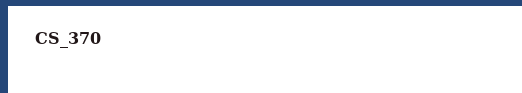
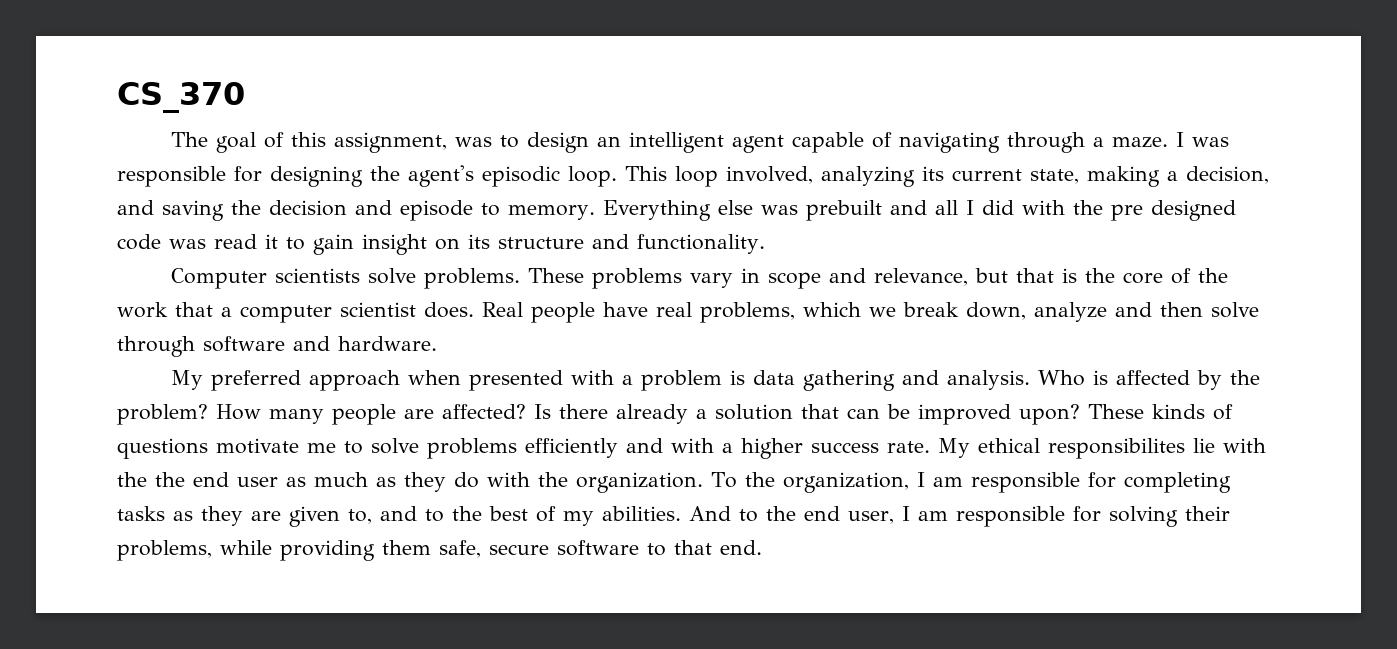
(101, 40) none -> [170,132,1229,153] [117,165,1269,187] [117,200,1236,221] [117,234,765,255] [170,268,1228,289] [117,302,1259,323] [117,336,437,357] [170,370,1260,391] [117,404,1233,425] [117,438,1266,459] [117,472,1231,493] [117,506,1230,527] [117,540,762,561] // The goal of this assignment, was to design an intelligent agent capable of navigating through a maze. I was responsible for designing the agent's episodic loop. This loop involved, analyzing its current state, making a decision, and saving the decision and episode to memory. Everything else was prebuilt and all I did with the pre designed code was read it to gain insight on its structure and functionality. // Computer scientists solve problems. These problems vary in scope and relevance, but that is the core of the work that a computer scientist does. Real people have real problems, which we break down, analyze and then solve through software and hardware. // My preferred approach when presented with a problem is data gathering and analysis. Who is affected by the problem? How many people are affected? Is there already a solution that can be improved upon? These kinds of questions motivate me to solve problems efficiently and with a higher success rate. My ethical responsibilites lie with the the end user as much as they do with the organization. To the organization, I am responsible for completing tasks as they are given to, and to the best of my abilities. And to the end user, I am responsible for solving their problems, while providing them safe, secure software to that end.

